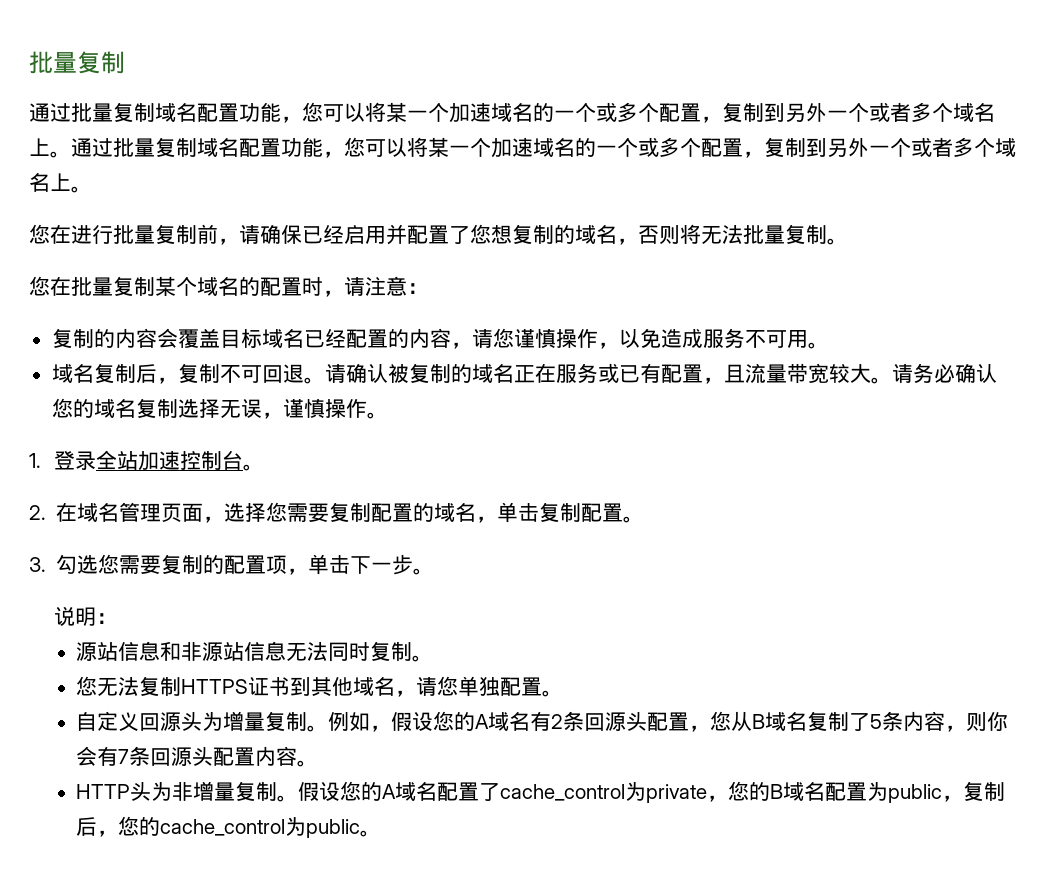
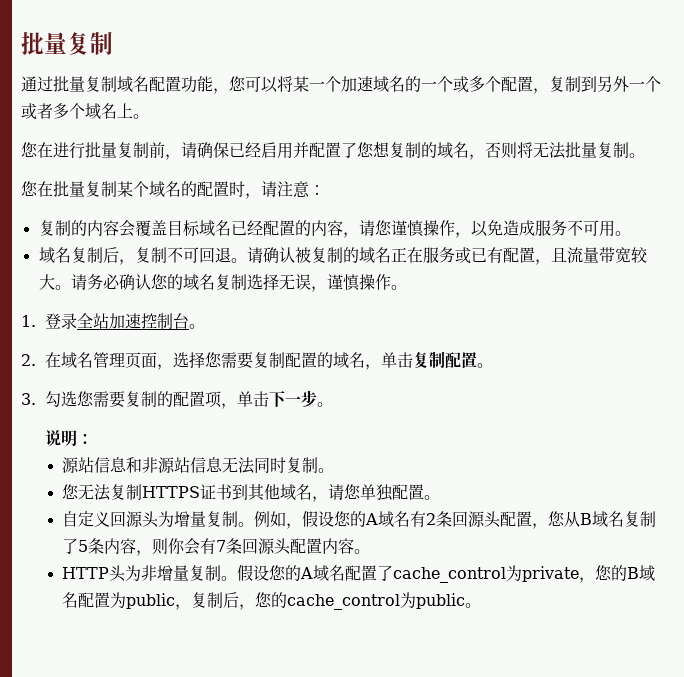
[71,137,1016,158] [29,173,92,193] 通过批量复制域名配置功能，您可以将某一个加速域名的一个或多个配置，复制到另外一个或者多个域名上。 -> (149, 116) none

